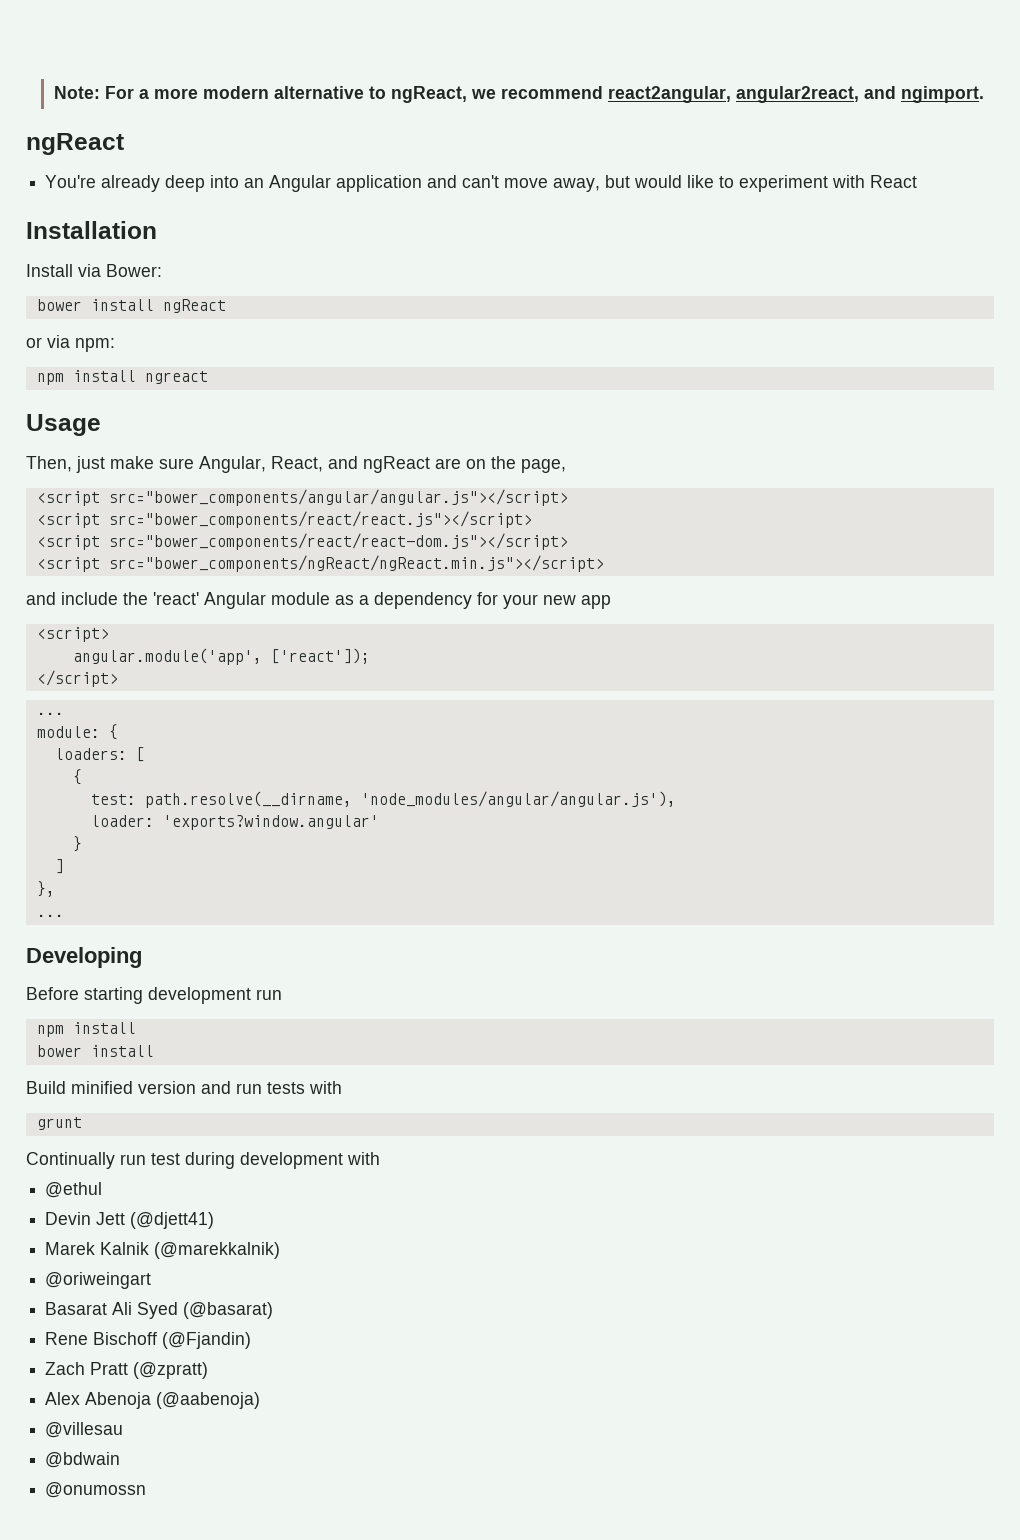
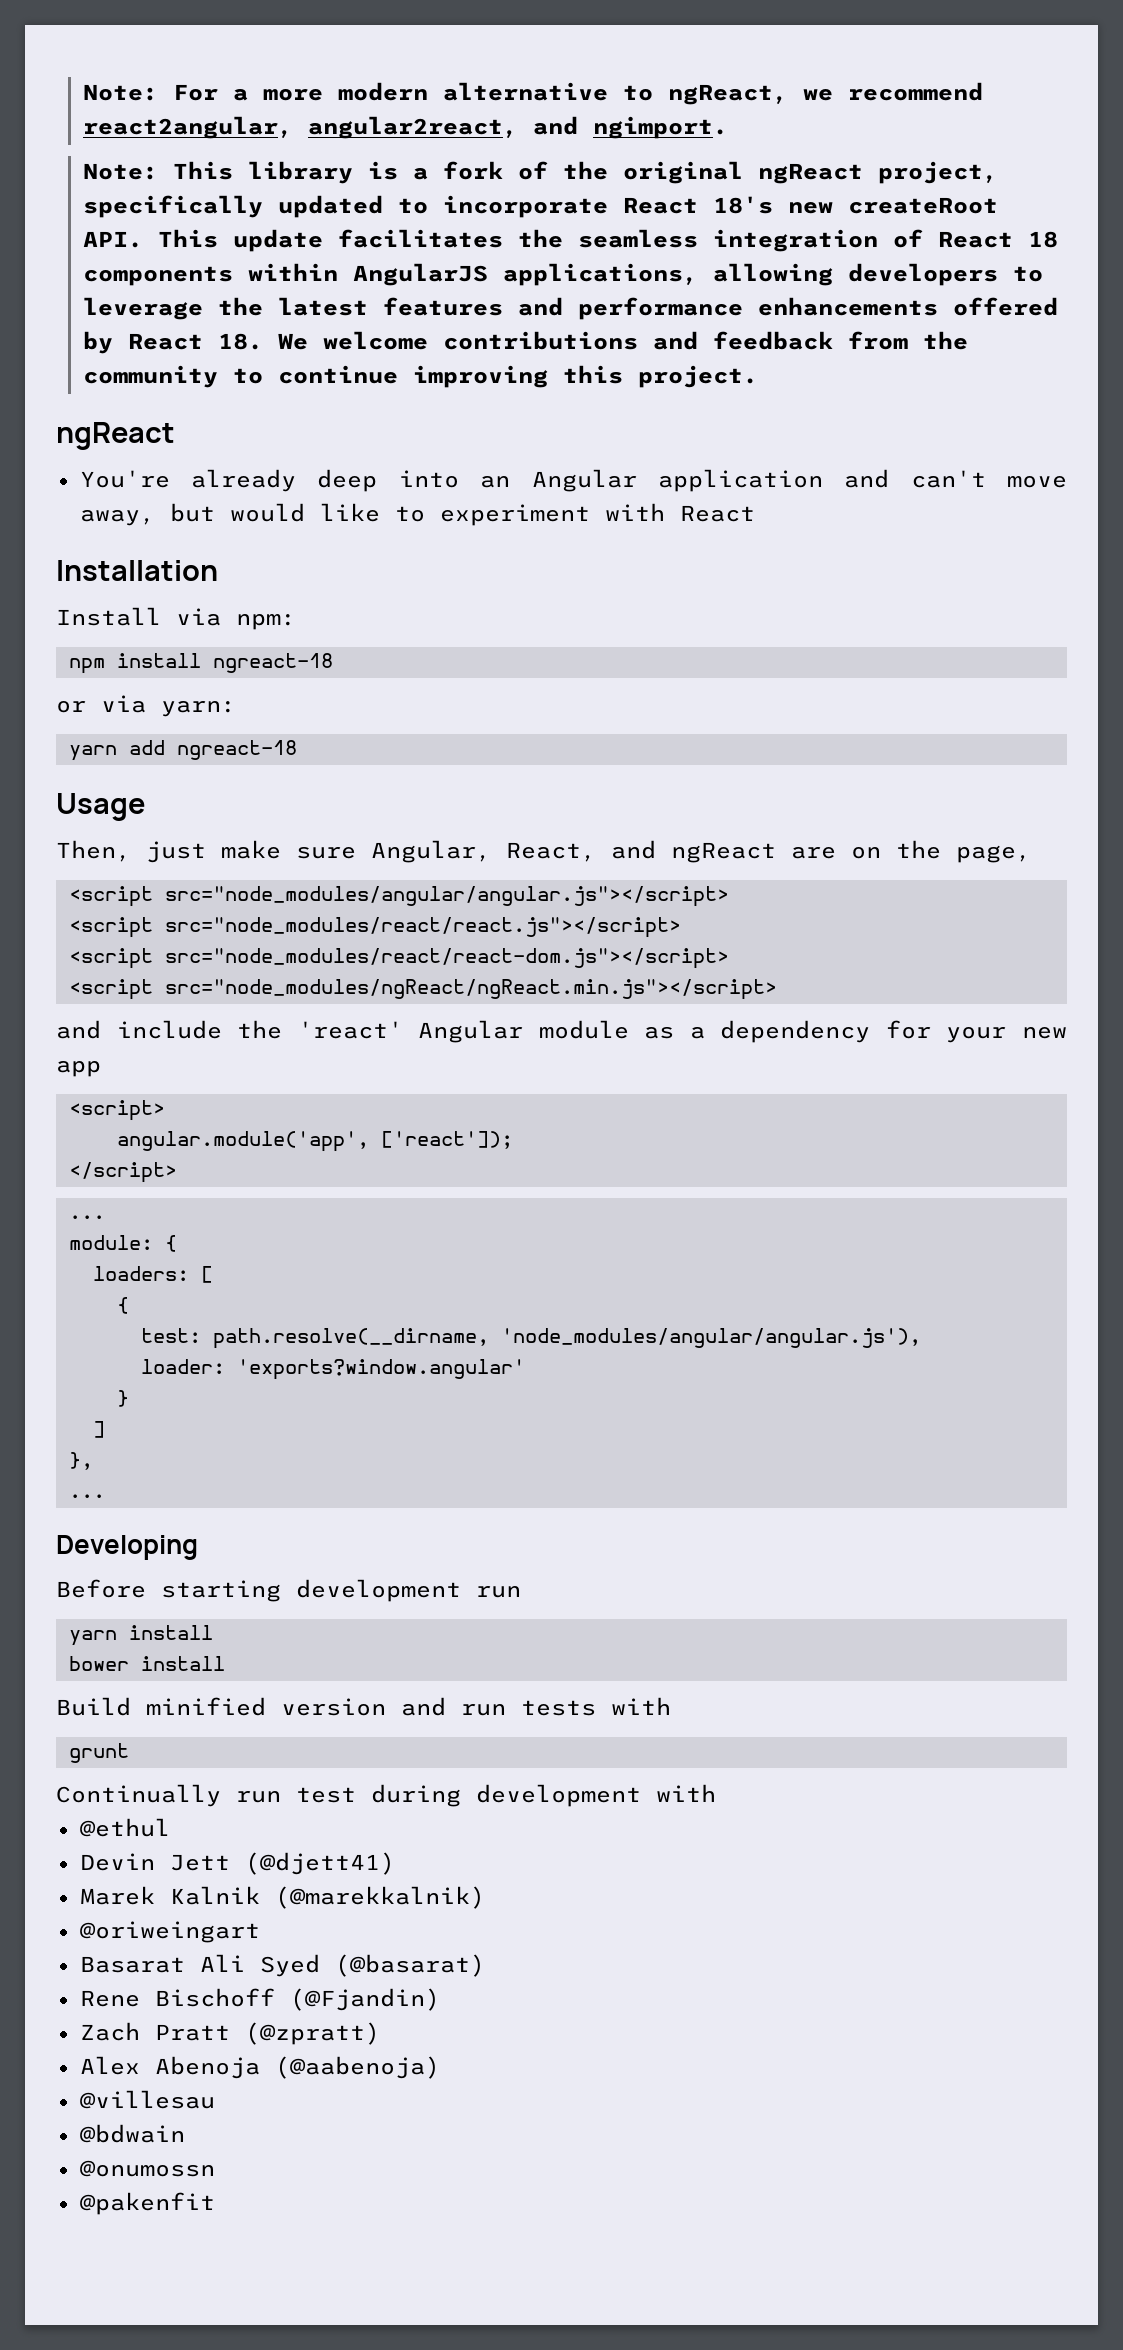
(984, 94) none -> [83,161,999,184] [83,195,999,218] [83,229,1059,252] [83,263,1044,286] [83,297,1059,320] [83,331,969,354] [83,365,759,388] // Note: This library is a fork of the original ngReact project, specifically updated to incorporate React 18's new createRoot API. This update facilitates the seamless integration of React 18 components within AngularJS applications, allowing developers to leverage the latest features and performance enhancements offered by React 18. We welcome contributions and feedback from the community to continue improving this project.
[106,264,162,277] [36,299,226,313] [26,335,115,352] [36,370,208,385] Bower: // bower install ngReact // or via npm: // npm install ngreact -> [236,613,296,630] [68,653,333,674] [56,695,236,717] [68,740,297,761] npm: // npm install ngreact-18 // or via yarn: // yarn add ngreact-18
[108,489,568,506] [36,511,532,528] [36,533,568,550] [36,555,604,572] src="bower_components/angular/angular.js"></script> // <script src="bower_components/react/react.js"></script> // <script src="bower_components/react/react-dom.js"></script> // <script src="bower_components/ngReact/ngReact.min.js"></script> -> [164,886,729,907] [68,917,681,938] [68,948,729,969] [68,979,777,1000] src="node_modules/angular/angular.js"></script> // <script src="node_modules/react/react.js"></script> // <script src="node_modules/react/react-dom.js"></script> // <script src="node_modules/ngReact/ngReact.min.js"></script>
[36,1025,64,1037] npm -> [68,1630,117,1646] yarn
(147, 1490) none -> [79,2192,215,2215] // @pakenfit

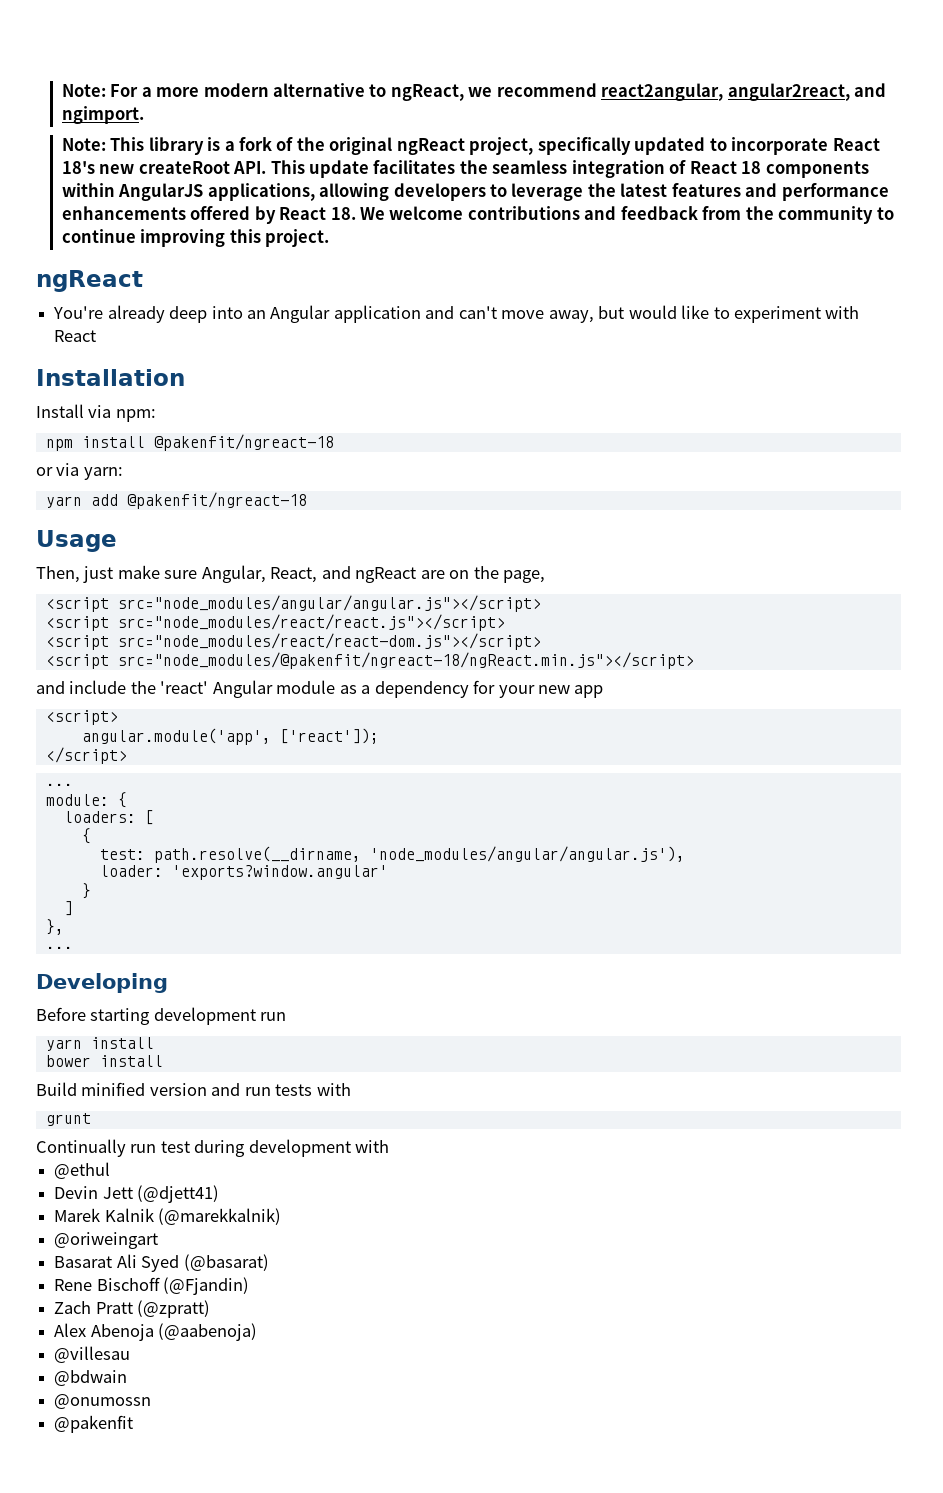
[212,653,333,673] ngreact-18 -> [153,434,334,451] @pakenfit/ngreact-18
[176,740,297,760] ngreact-18 -> [126,492,307,509] @pakenfit/ngreact-18
[164,979,777,1000] src="node_modules/ngReact/ngReact.min.js"></script> -> [117,652,694,669] src="node_modules/@pakenfit/ngreact-18/ngReact.min.js"></script>

